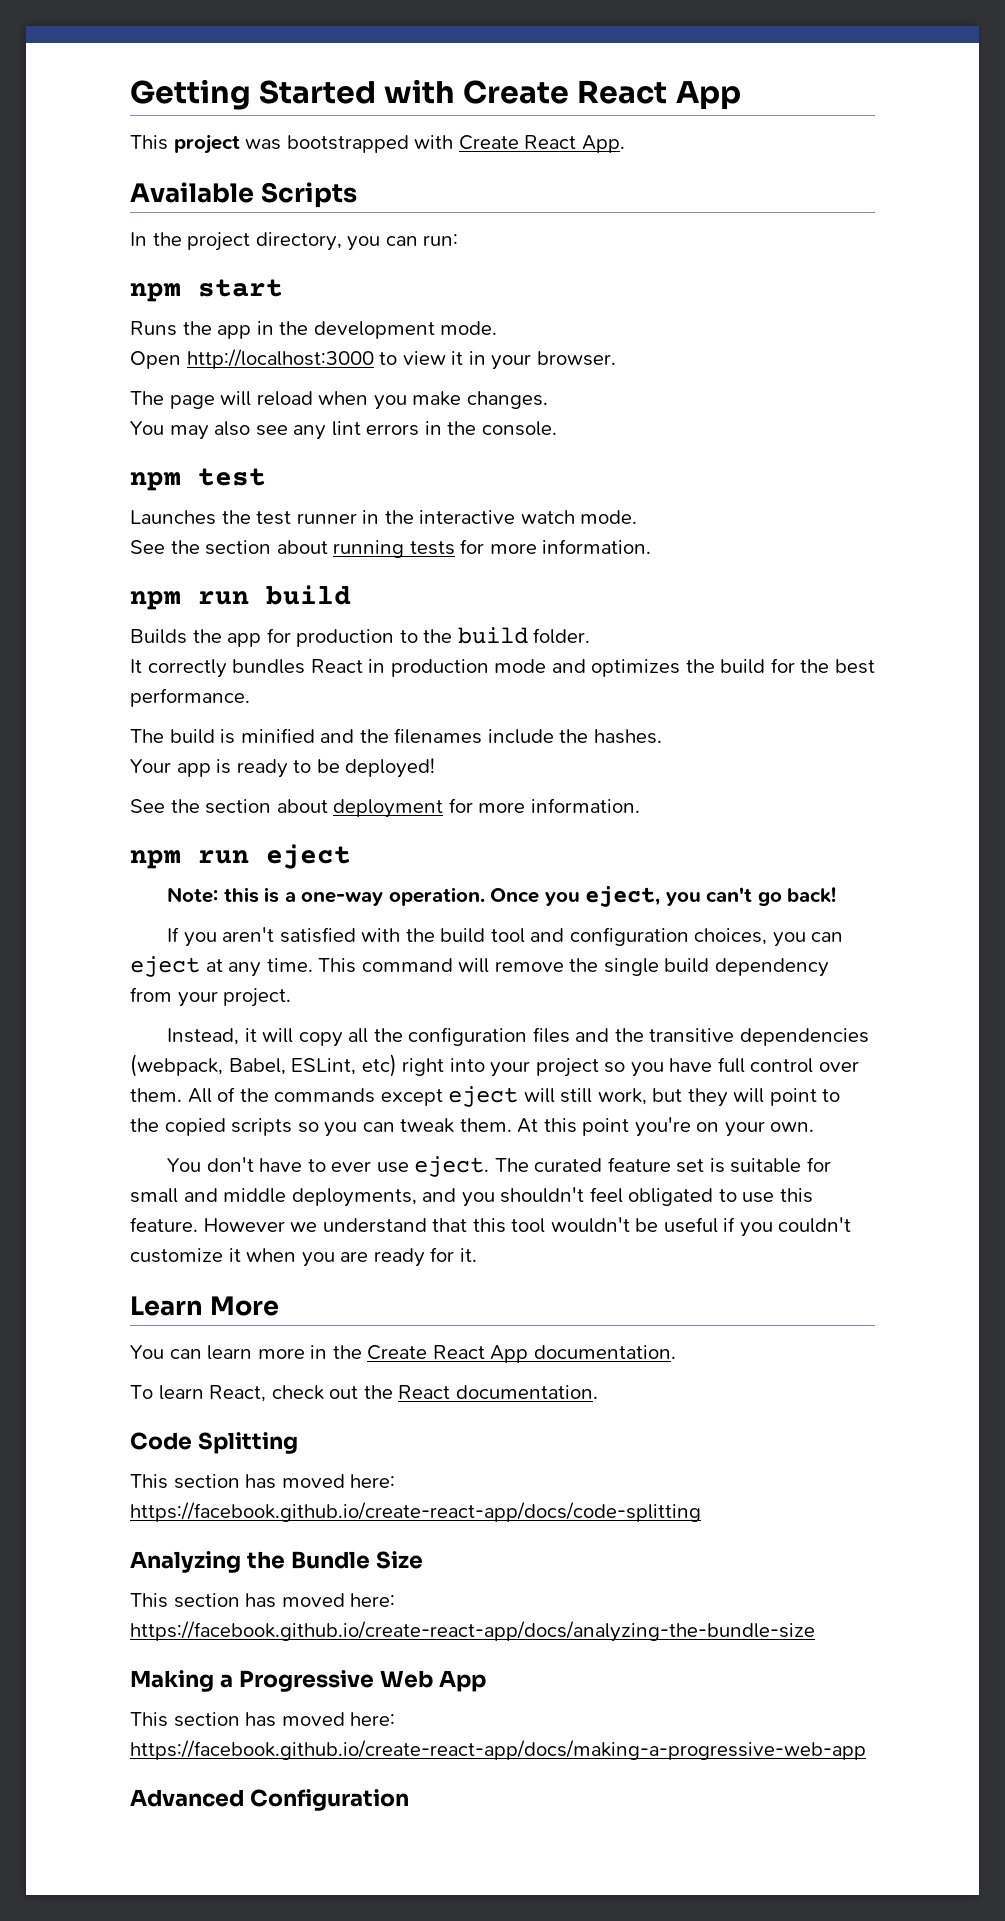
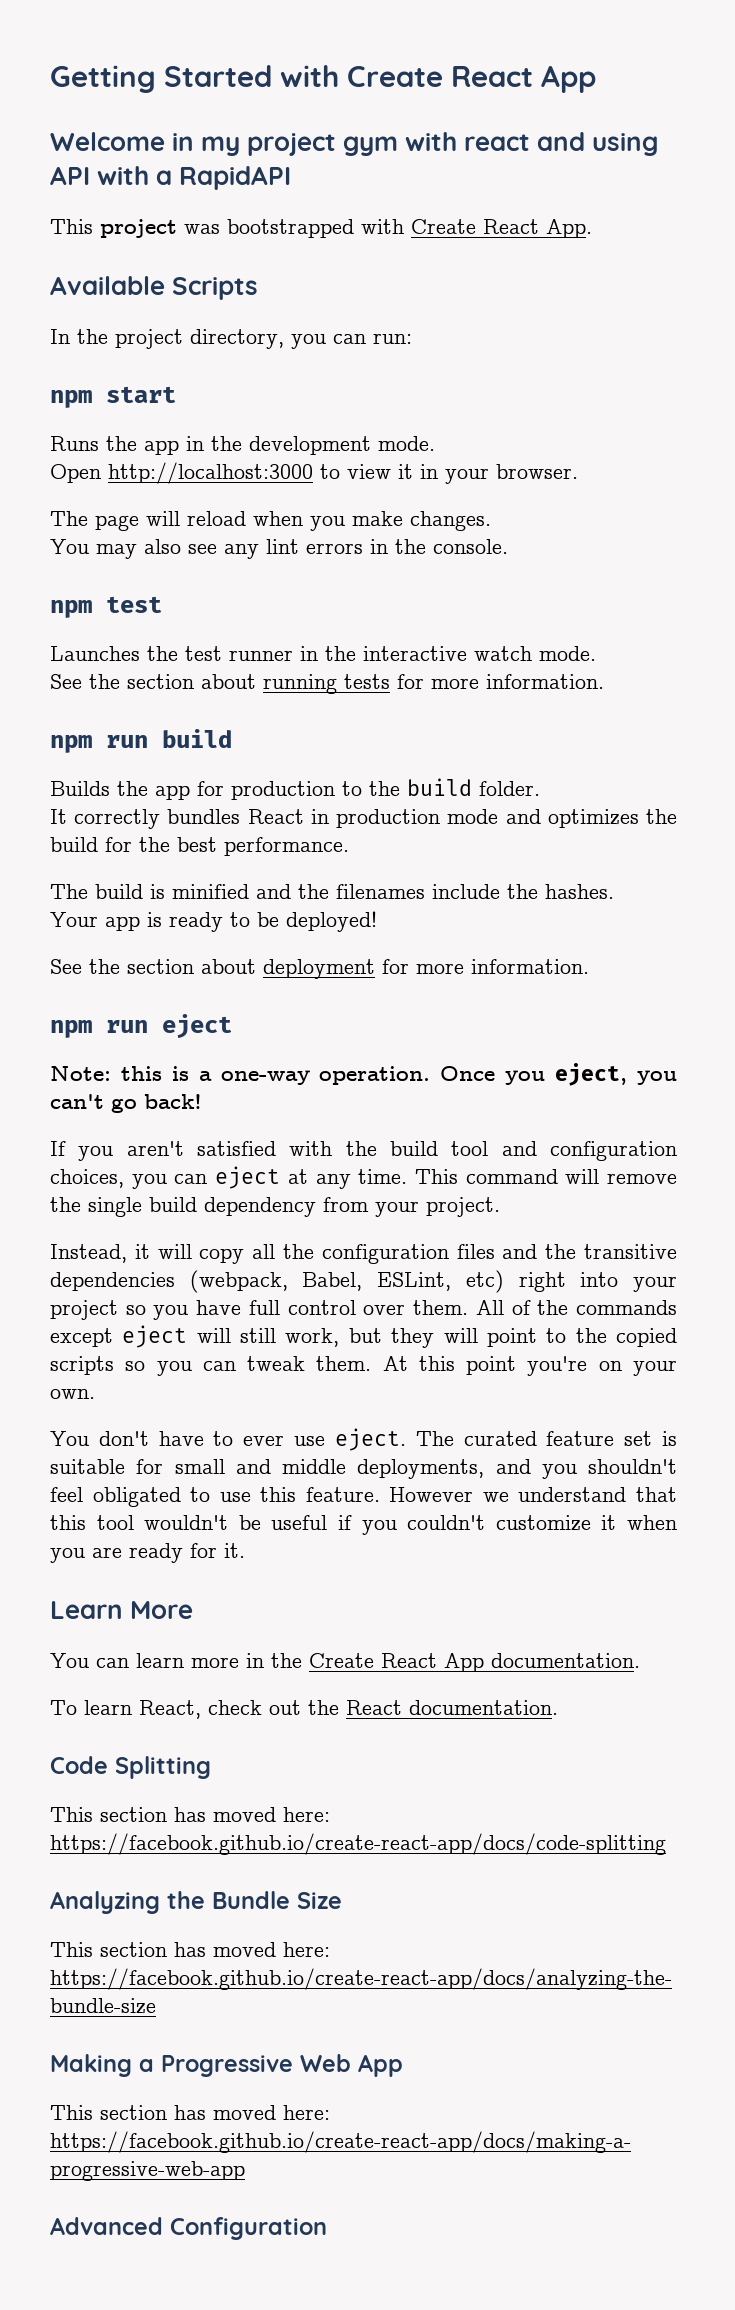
(741, 95) none -> [50,132,659,156] [50,166,292,190] // Welcome in my project gym with react and using API with a RapidAPI

